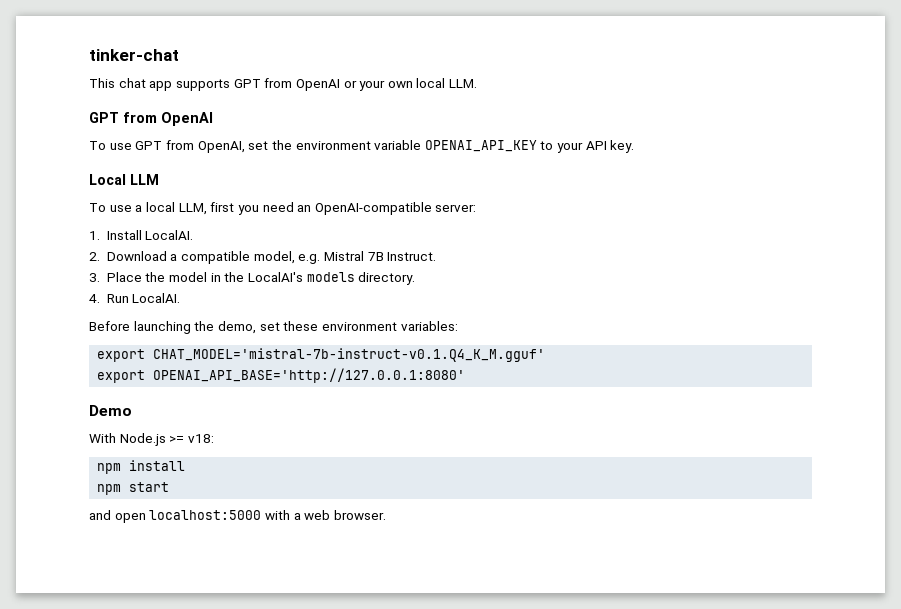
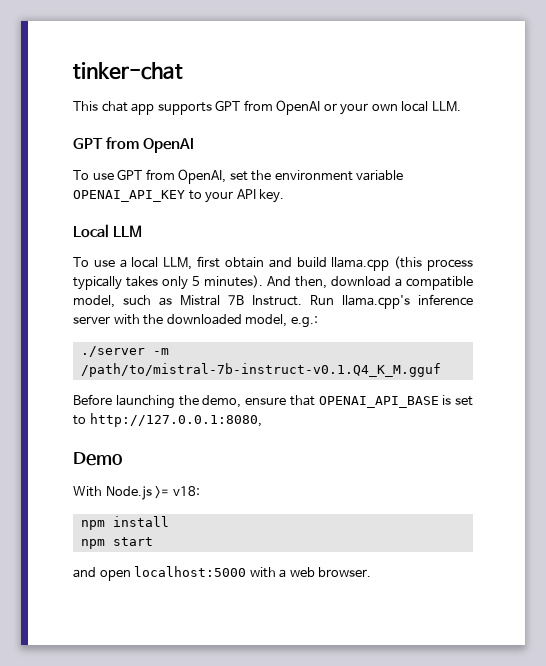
[237,202,477,215] [89,230,194,240] [89,251,167,261] you need an OpenAI-compatible server: // 1. Install LocalAI. // 2. Download -> [224,256,473,271] [73,275,391,290] obtain and build llama.cpp (this process typically takes only 5 minutes). And then, download
[298,254,321,264] e.g. -> [123,295,172,306] such as
[89,272,416,285] [89,293,181,303] [89,321,458,334] [97,348,546,362] [97,368,466,383] // 3. Place the model in the LocalAI's models directory. // 4. Run LocalAI. // Before launching the demo, set these environment variables: // export CHAT_MODEL='mistral-7b-instruct-v0.1.Q4_K_M.gguf' // export OPENAI_API_BASE='http://127.0.0.1:8080' -> [310,294,473,309] [73,314,318,328] [80,346,169,357] [80,363,441,377] [73,394,473,409] [73,413,262,427] Run llama.cpp's inference server with the downloaded model, e.g.: // ./server -m /path/to/mistral-7b-instruct-v0.1.Q4_K_M.gguf // Before launching the demo, ensure that OPENAI_API_BASE is set to http://127.0.0.1:8080,

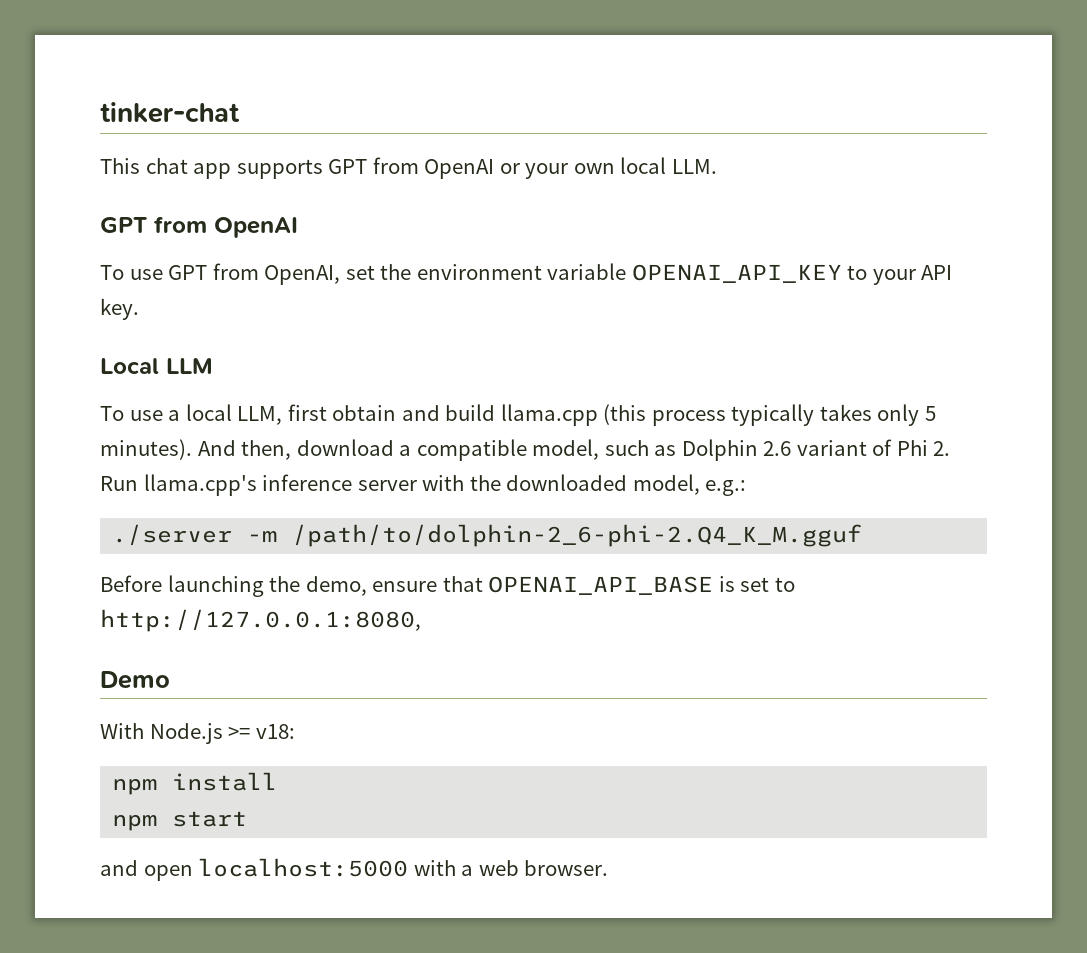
[180,295,302,306] Mistral 7B Instruct. -> [681,439,951,461] Dolphin 2.6 variant of Phi 2.
[80,363,441,377] /path/to/mistral-7b-instruct-v0.1.Q4_K_M.gguf -> [292,524,863,547] /path/to/dolphin-2_6-phi-2.Q4_K_M.gguf

